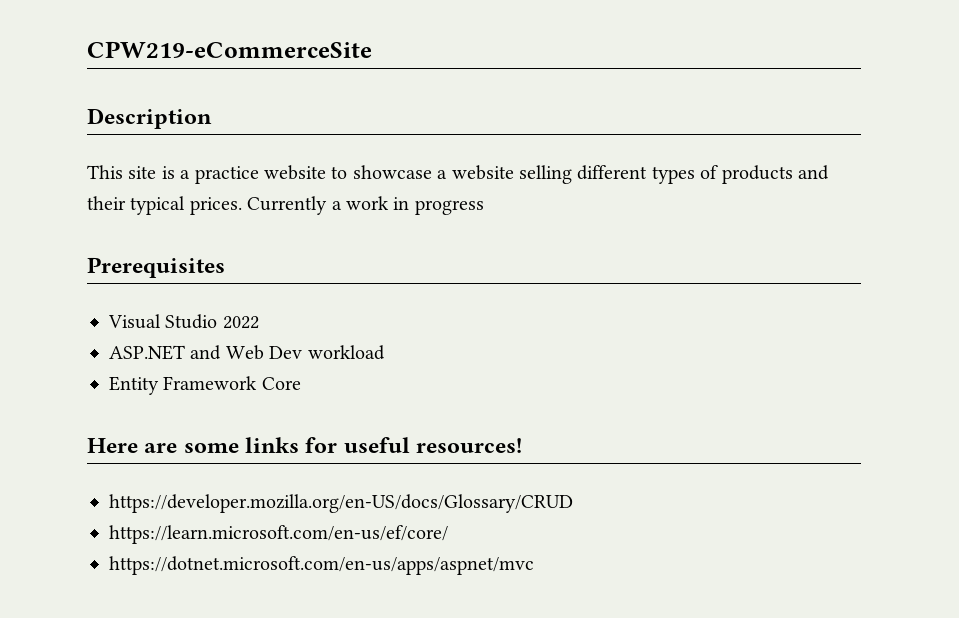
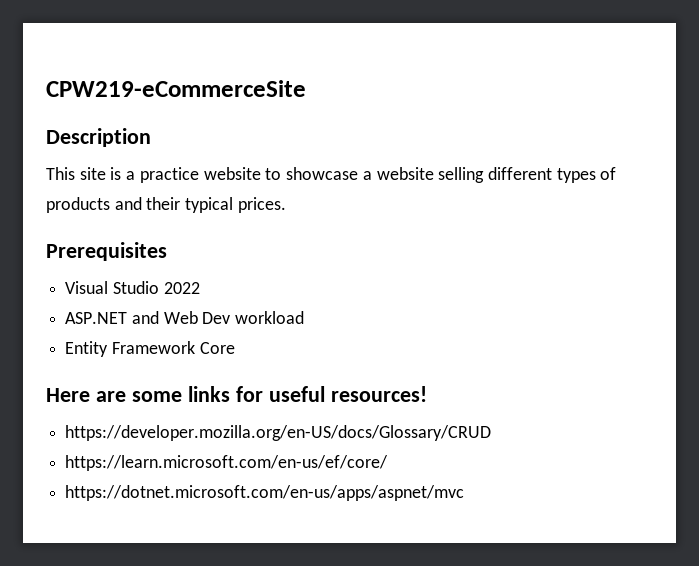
[247,196,484,215] Currently a work in progress -> (286, 205) none

